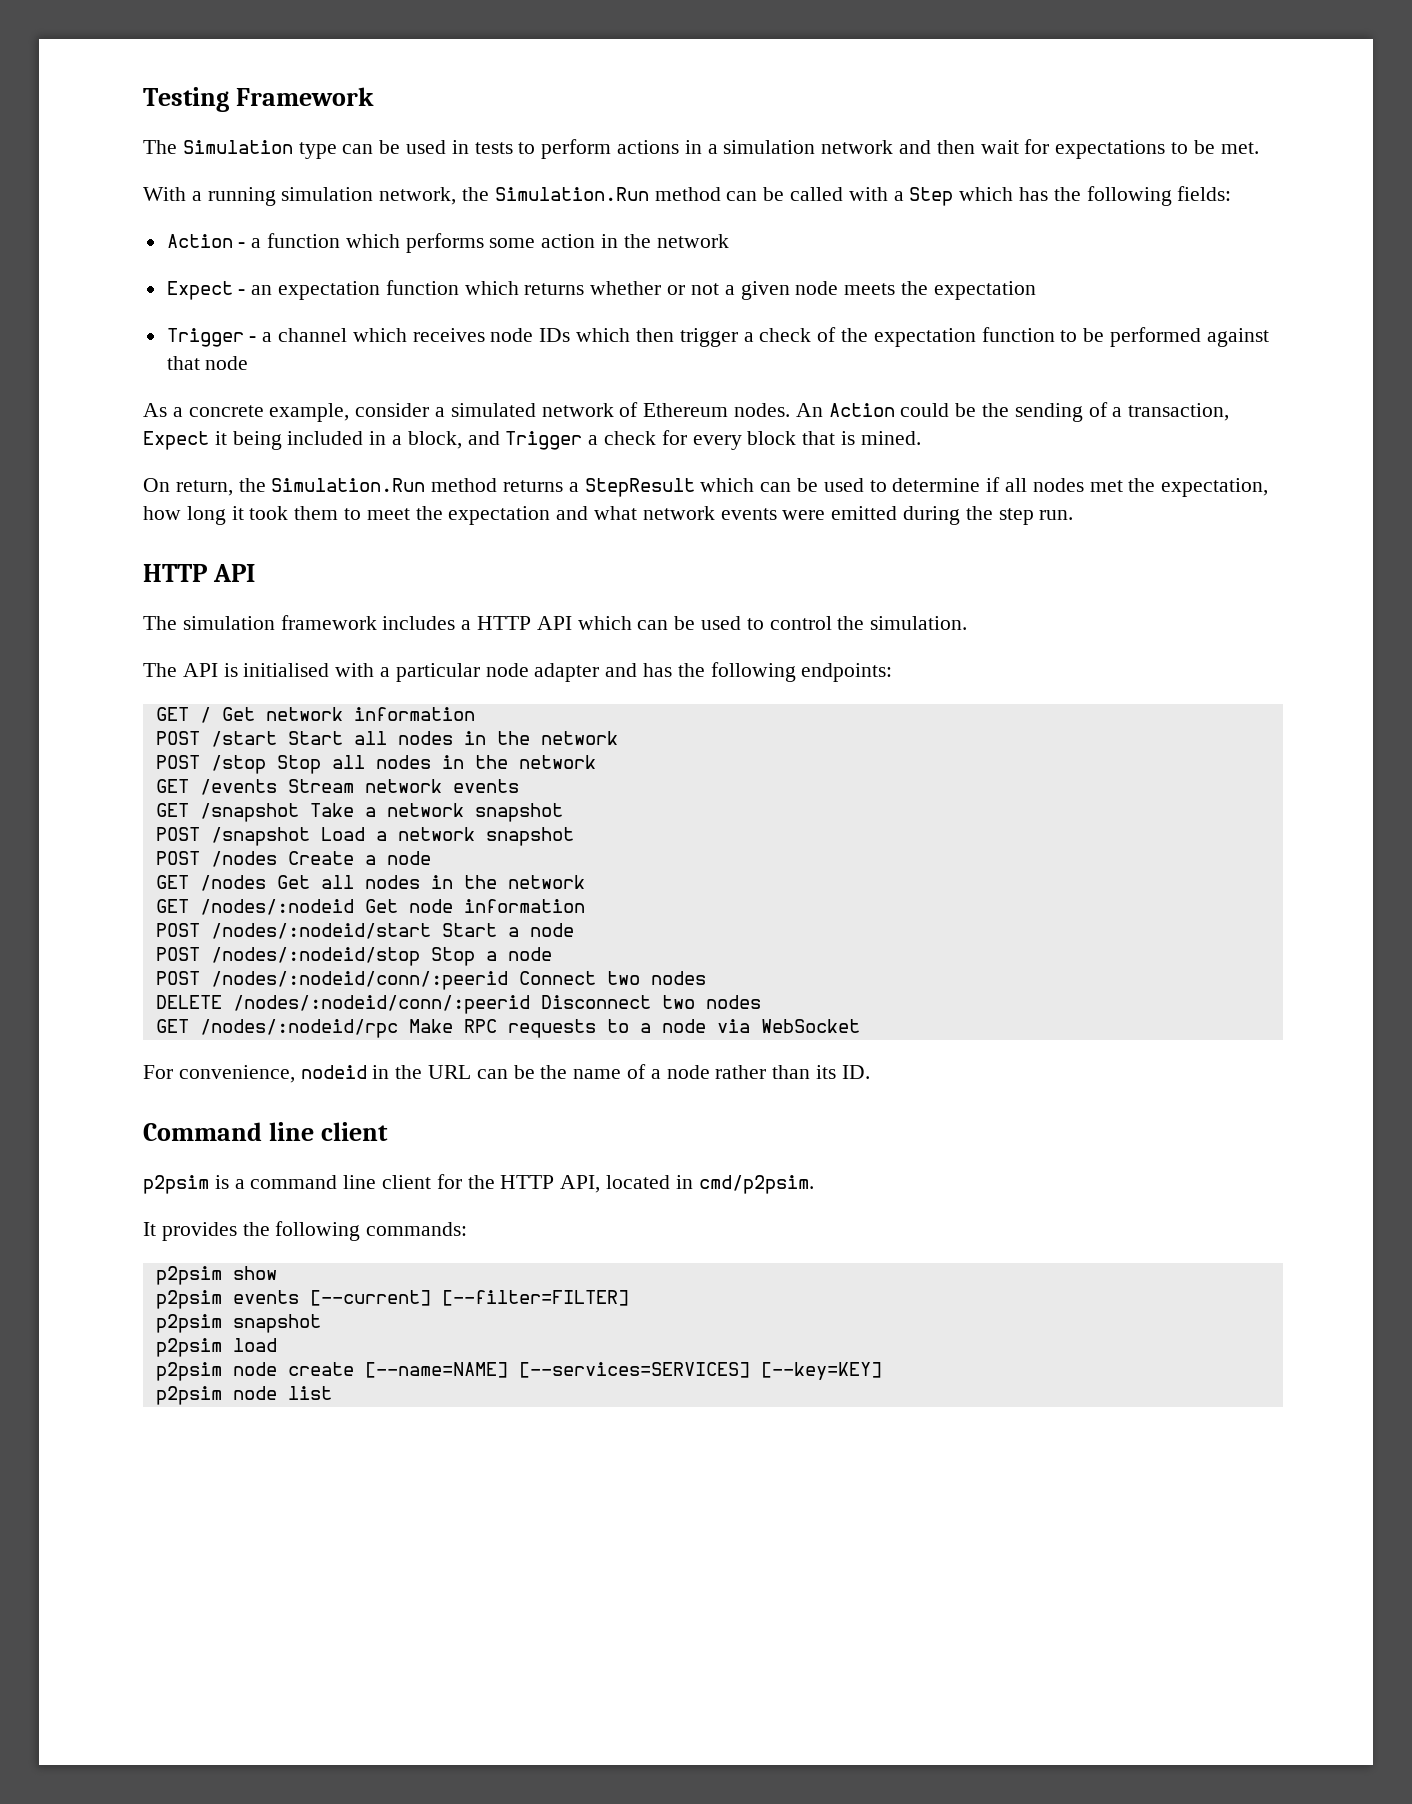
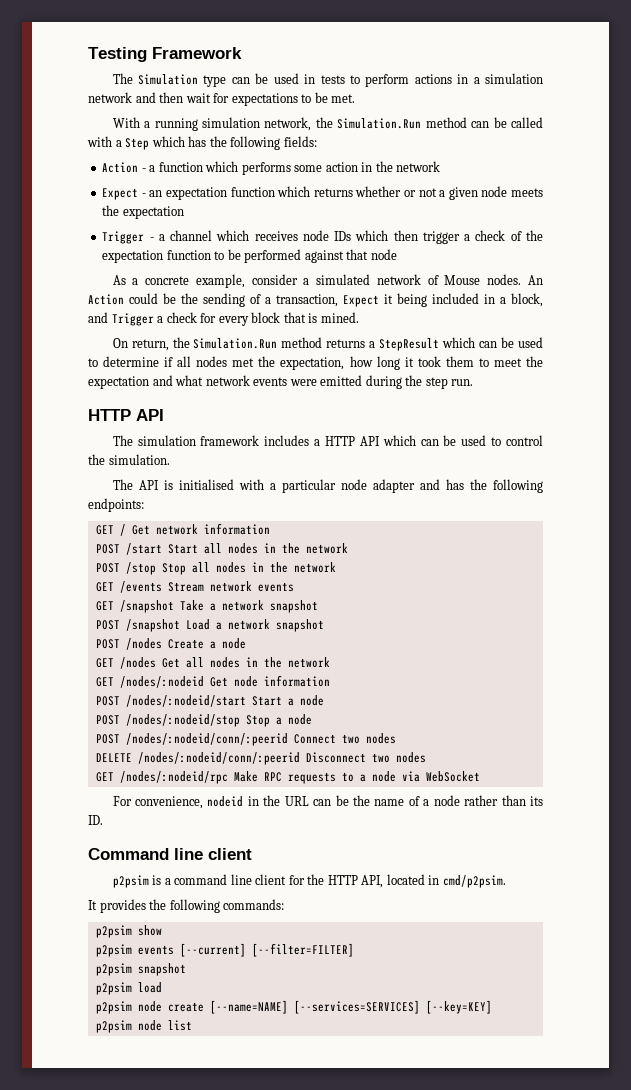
[643,403,729,417] Ethereum -> [444,275,481,285] Mouse

